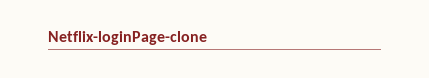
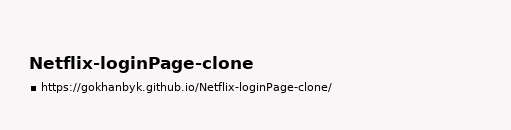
(207, 38) none -> [41,82,333,93] // https://gokhanbyk.github.io/Netflix-loginPage-clone/

